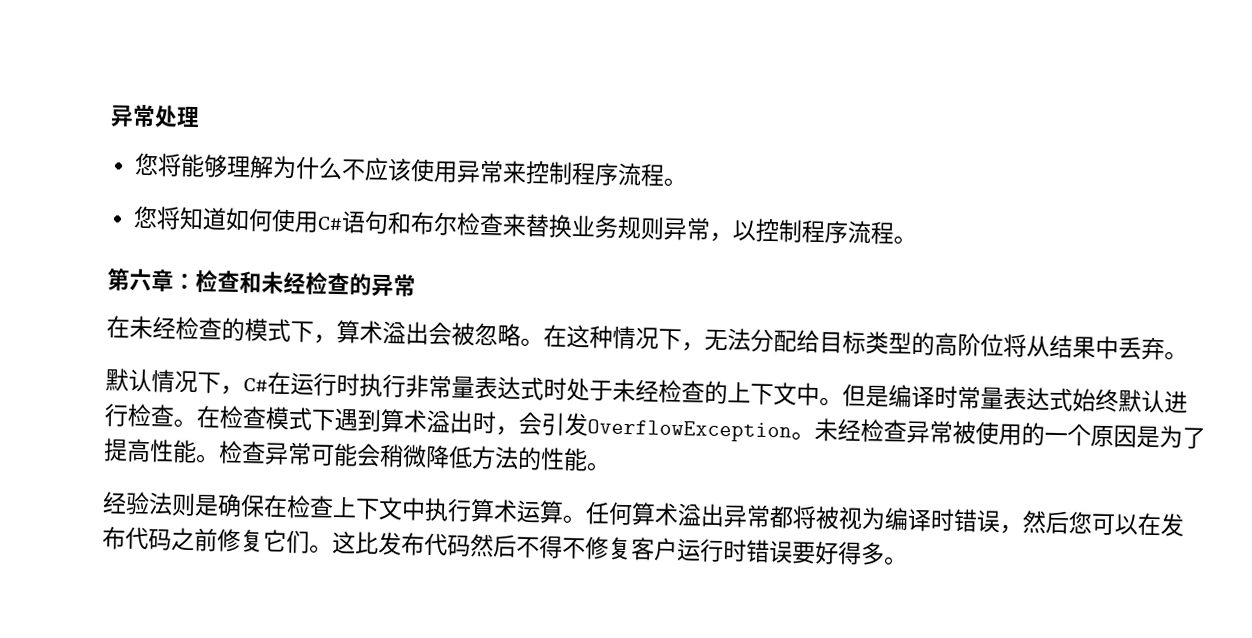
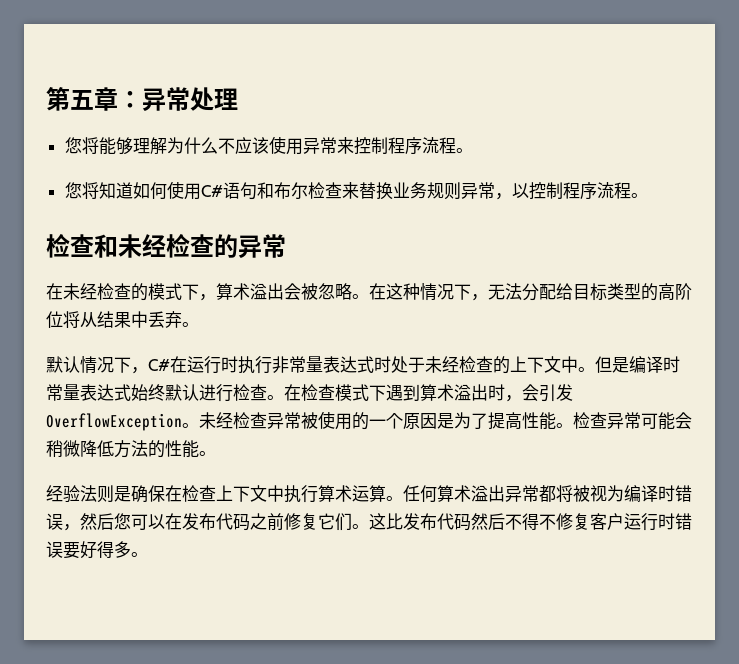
(110, 116) none -> [46,87,142,111] 第五章：
[107,268,196,292] 第六章： -> (648, 195) none

